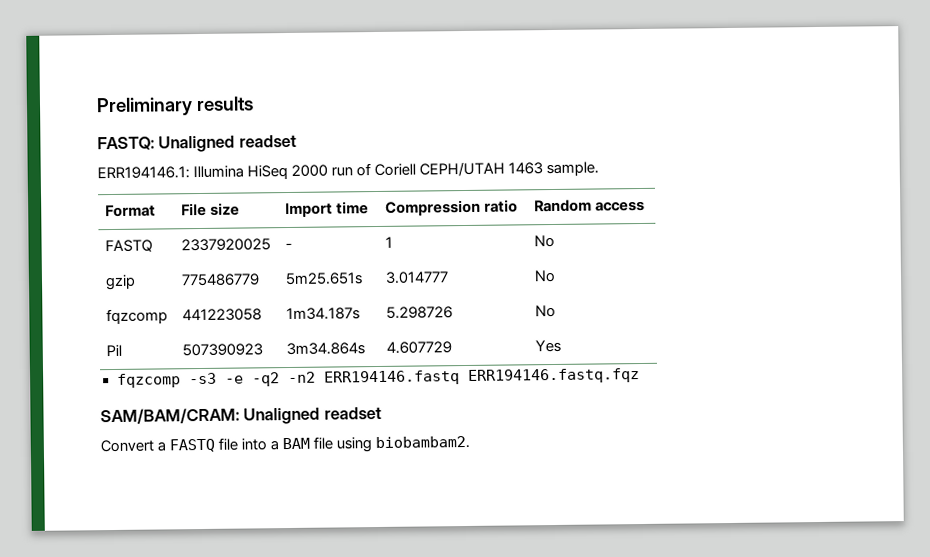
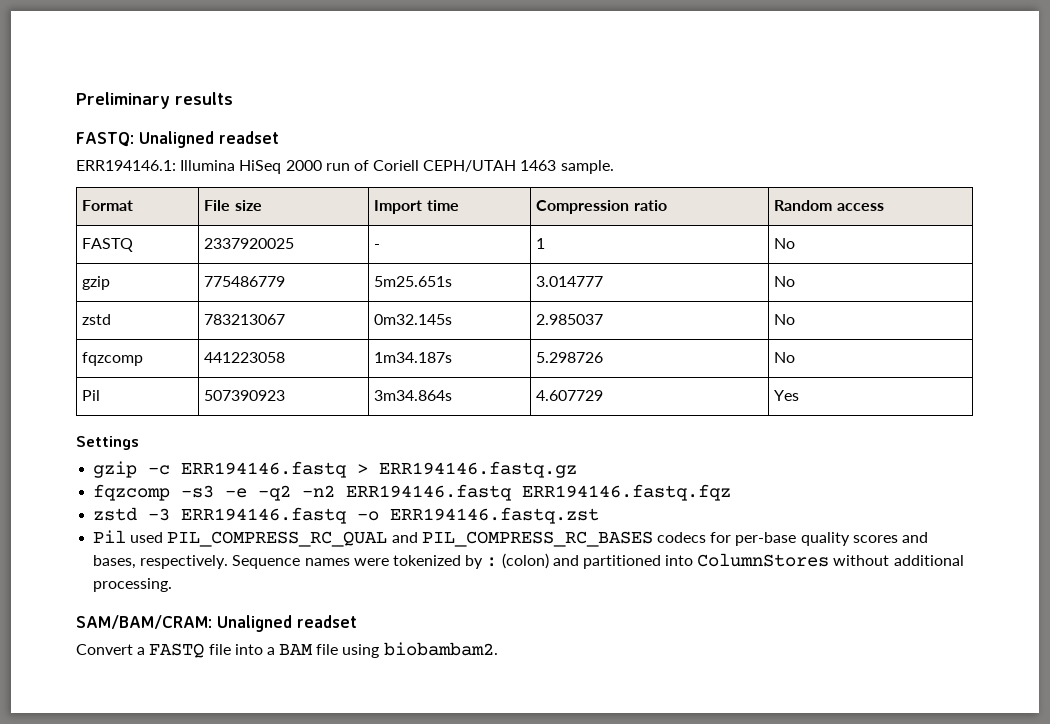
(557, 276) none -> [82,314,112,325] [204,314,286,325] [374,314,453,325] [536,314,604,325] [774,314,796,325] // zstd | 783213067 | 0m32.145s | 2.985037 | No
(562, 346) none -> [76,436,139,450] [93,461,578,478] // Settings // gzip -c ERR194146.fastq > ERR194146.fastq.gz
(640, 376) none -> [93,507,600,524] [93,530,928,547] [93,553,964,569] [93,578,173,592] // zstd -3 ERR194146.fastq -o ERR194146.fastq.zst // Pil used PIL_COMPRESS_RC_QUAL and PIL_COMPRESS_RC_BASES codecs for per-base quality scores and bases, respectively. Sequence names were tokenized by : (colon) and partitioned into ColumnStores without additional processing.

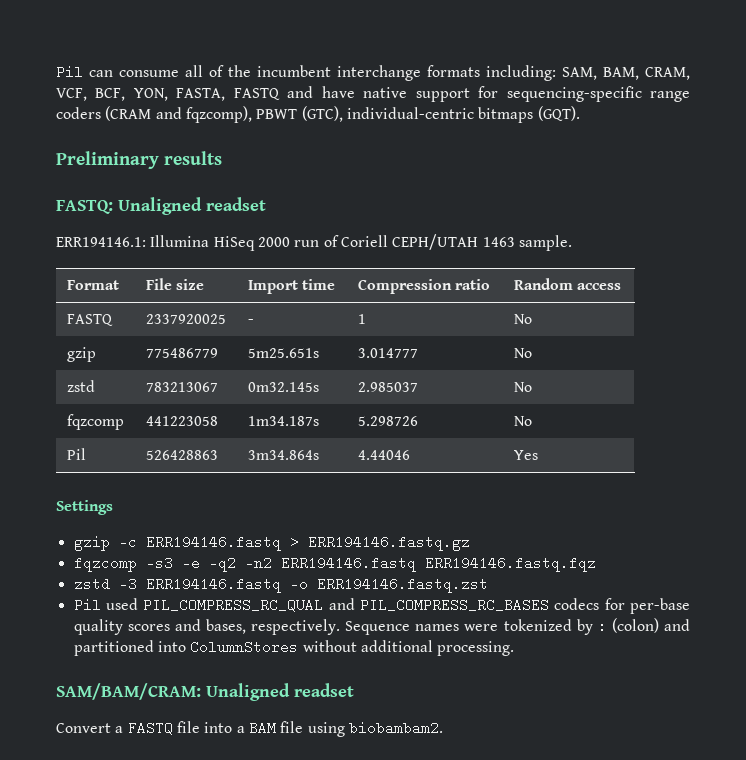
(76, 100) none -> [56,65,690,81] [56,86,690,102] [56,106,580,123] Pil can consume all of the incumbent interchange formats including: SAM, BAM, CRAM, VCF, BCF, YON, FASTA, FASTQ and have native support for sequencing-specific range coders (CRAM and fqzcomp), PBWT (GTC), individual-centric bitmaps (GQT). //
[204,390,286,401] 507390923 -> [145,450,218,460] 526428863
[536,390,604,401] 4.607729 -> [357,450,410,460] 4.44046

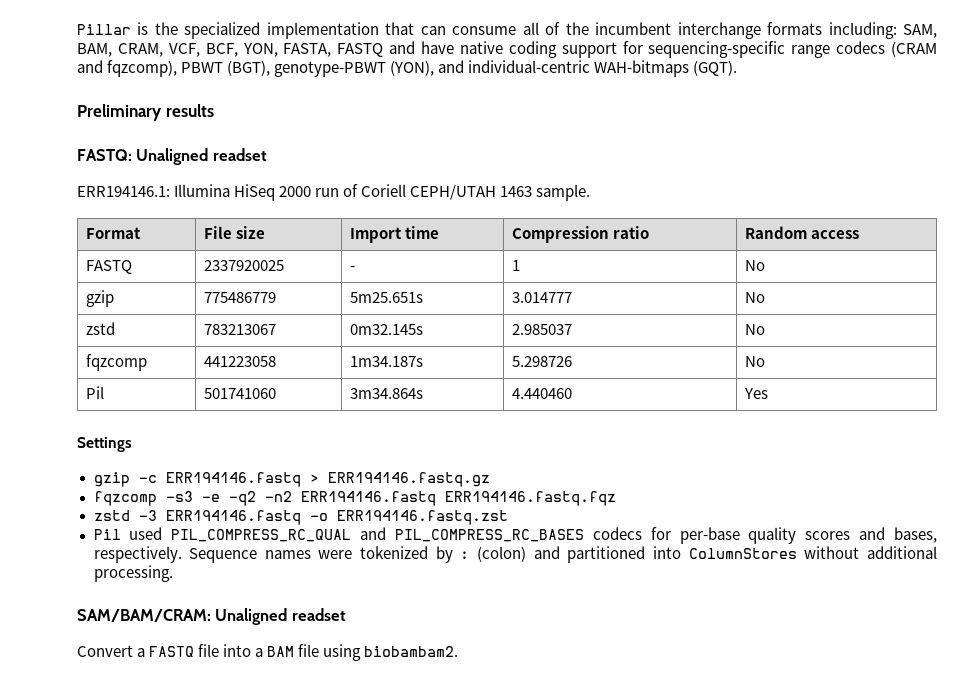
[56,65,83,79] Pil -> [77,22,415,39] Pillar is the specialized implementation that
(408, 92) none -> [508,41,557,58] coding
[56,107,101,119] coders -> [836,41,886,54] codecs
[301,106,534,123] (GTC), individual-centric bitmaps -> [227,60,690,77] (BGT), genotype-PBWT (YON), and individual-centric WAH-bitmaps
[145,450,218,460] 526428863 -> [203,388,276,399] 501741060
[357,450,410,460] 4.44046 -> [511,388,572,399] 4.440460

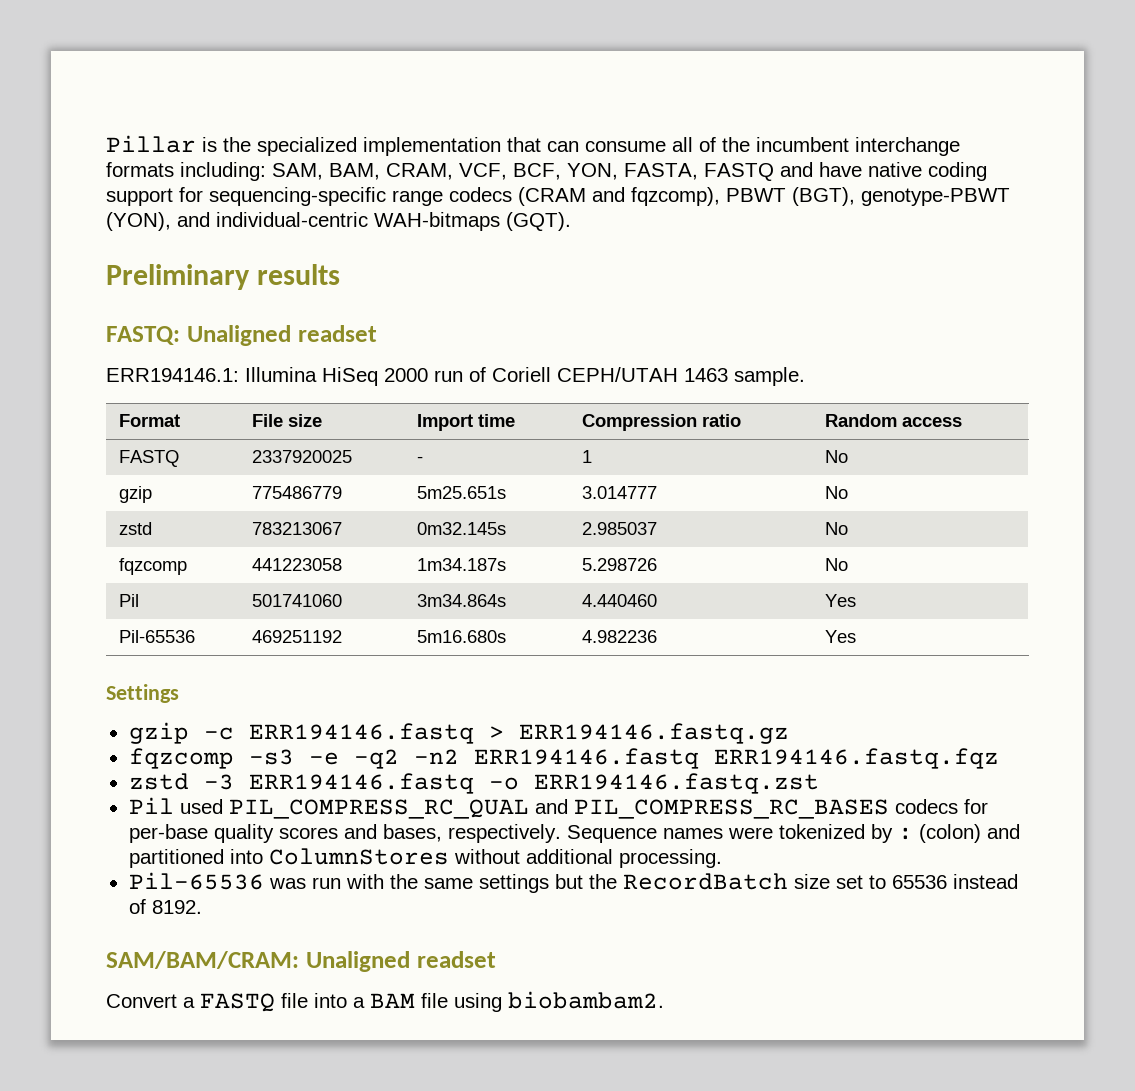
(768, 393) none -> [118,630,195,643] [251,630,342,643] [416,630,506,643] [581,630,657,643] [824,630,856,643] // Pil-65536 | 469251192 | 5m16.680s | 4.982236 | Yes
(173, 573) none -> [128,872,1018,893] [128,899,202,914] // Pil-65536 was run with the same settings but the RecordBatch size set to 65536 instead of 8192.

